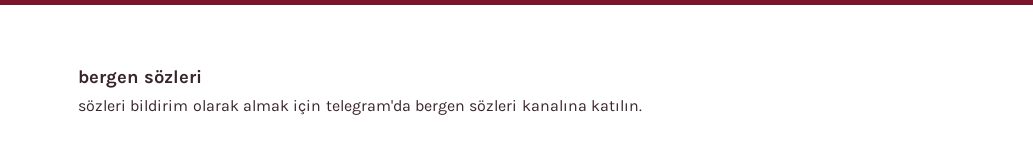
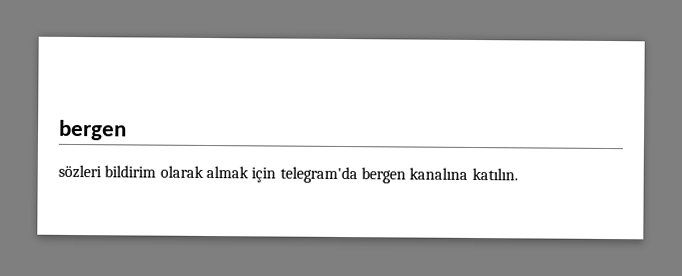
[78,69,202,88] bergen sözleri -> [58,119,127,141] bergen
[469,99,518,112] sözleri -> (406, 175) none

